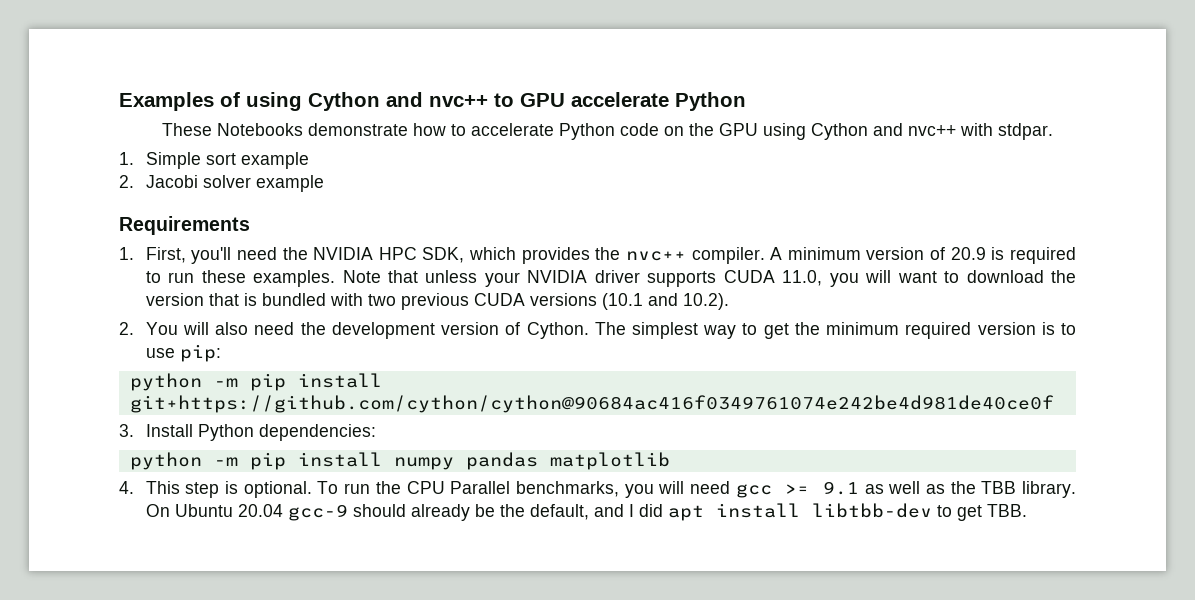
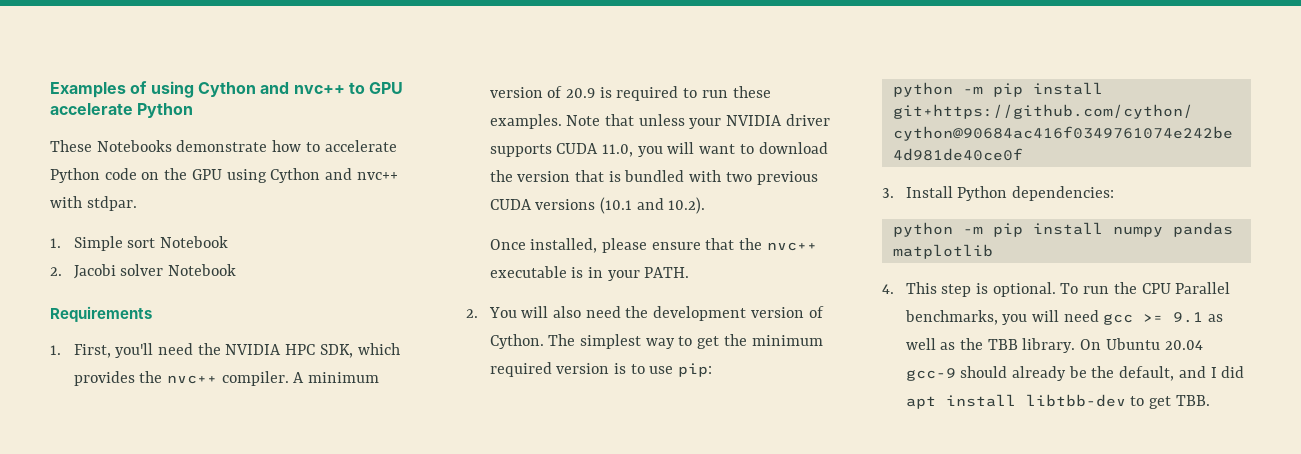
[240,152,309,169] example -> [160,236,229,248] Notebook
[255,175,324,192] example -> [168,264,237,276] Notebook
(729, 301) none -> [489,238,817,253] [489,266,690,281] // Once installed, please ensure that the nvc++ executable is in your PATH.

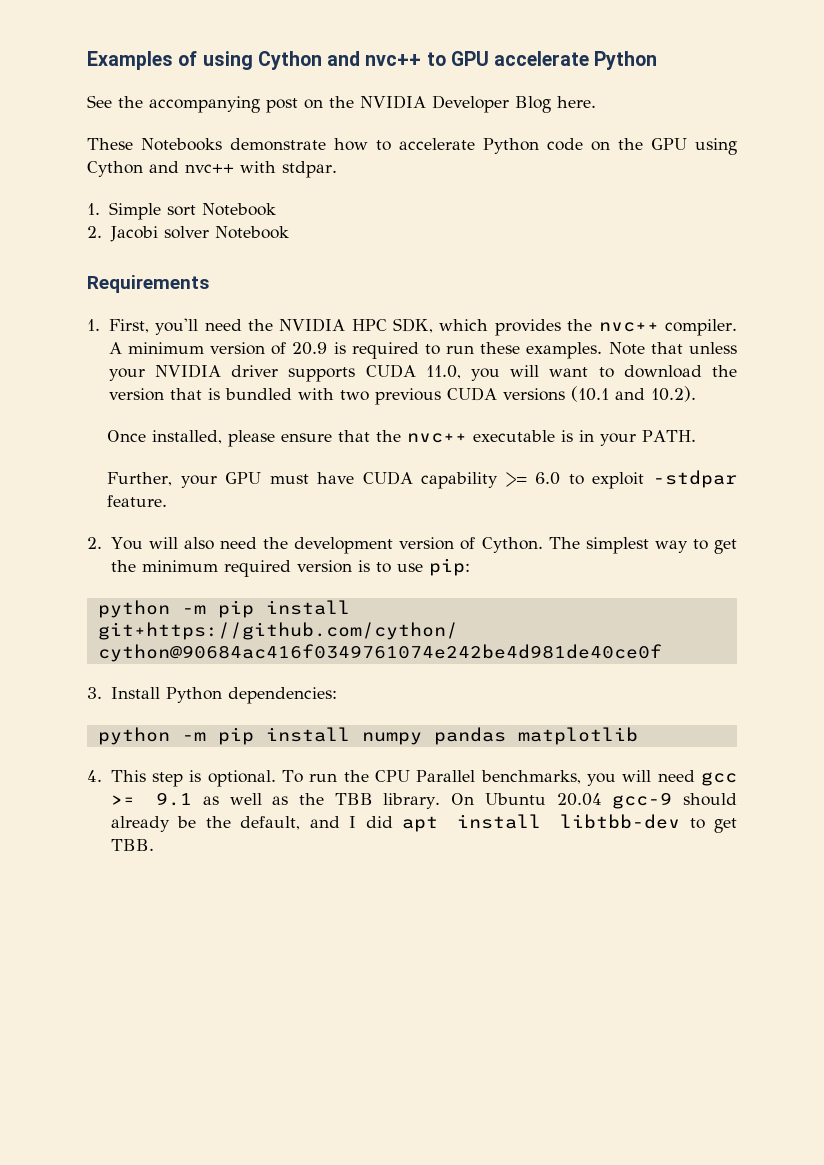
(194, 110) none -> [87,95,596,113] // See the accompanying post on the NVIDIA Developer Blog here.
(690, 272) none -> [107,470,738,489] [107,495,168,507] // Further, your GPU must have CUDA capability >= 6.0 to exploit -stdpar feature.

